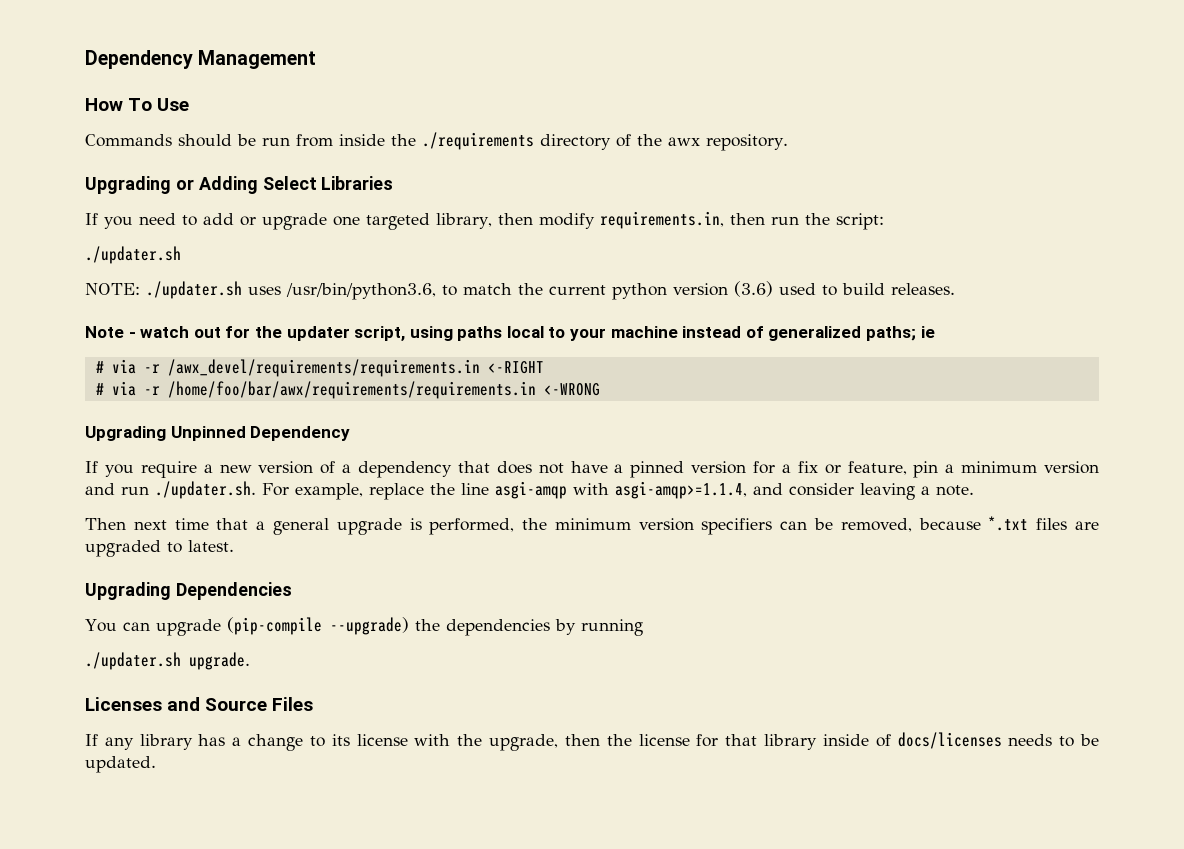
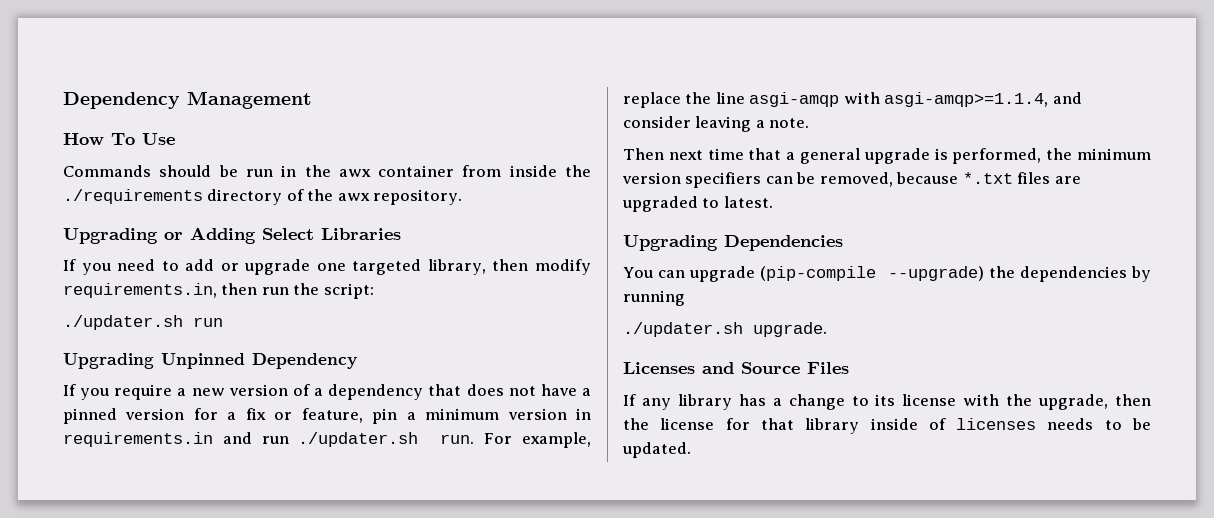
(290, 141) none -> [281,165,455,177] in the awx container
[85,281,955,300] [85,326,935,341] [95,359,544,377] [95,381,600,399] // NOTE: ./updater.sh uses /usr/bin/python3.6, to match the current python version (3.6) used to build releases. // Note - watch out for the updater script, using paths local to your machine instead of generalized paths; ie // # via -r /awx_devel/requirements/requirements.in <-RIGHT // # via -r /home/foo/bar/awx/requirements/requirements.in <-WRONG -> [193,317,223,327] run
[85,481,256,499] and run ./updater.sh. -> [576,408,591,420] [63,432,475,447] in requirements.in and run ./updater.sh run.
[897,732,1002,749] docs/licenses -> [956,418,1037,430] licenses

